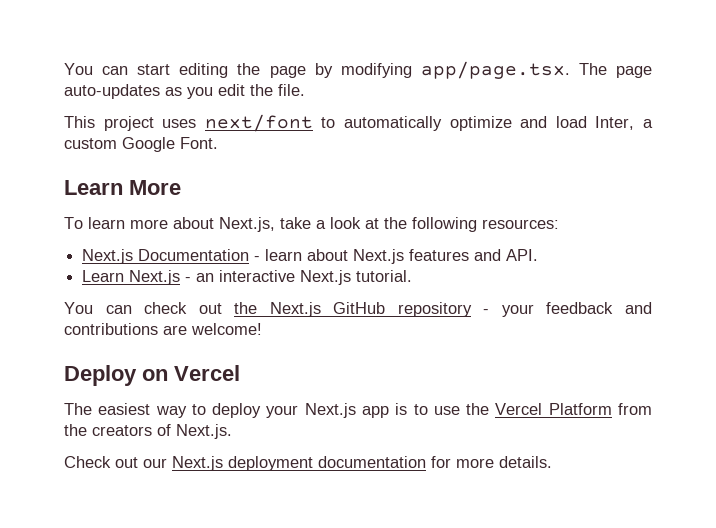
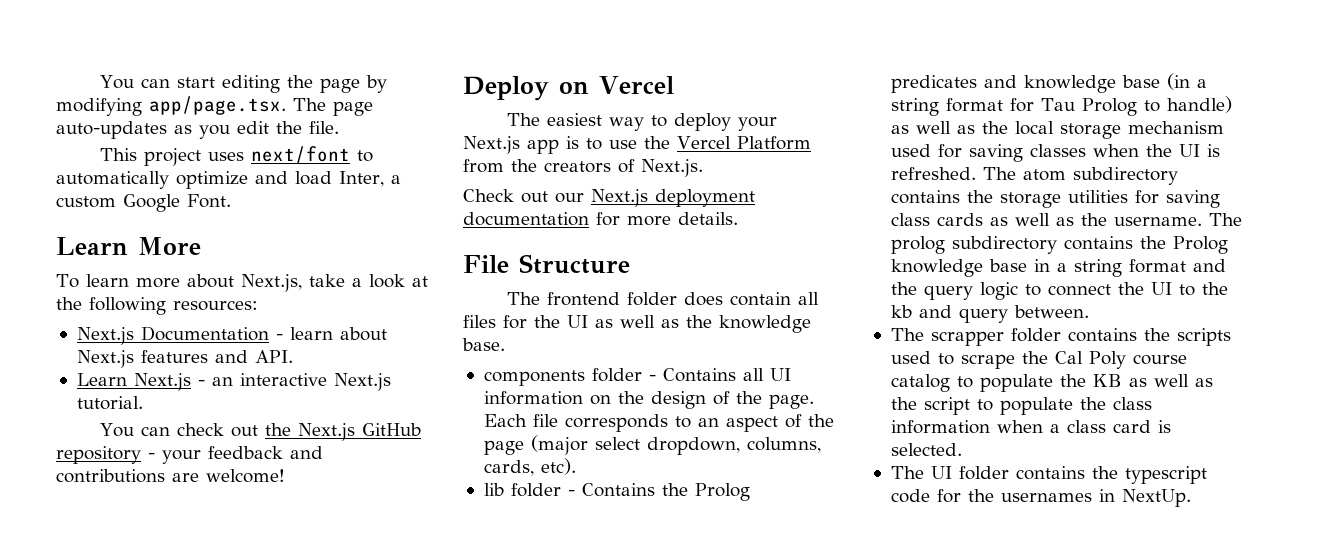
(552, 462) none -> [463,254,630,274] [507,292,820,306] [463,315,811,333] [462,338,505,351] [483,368,791,386] [483,391,814,409] [483,414,834,432] [483,435,821,455] [483,458,576,476] [483,483,750,501] [890,73,1207,93] [890,96,1232,116] [890,121,1224,139] [890,144,1220,162] [890,167,1178,185] [890,190,1220,208] [890,213,1242,226] [890,236,1228,254] [890,259,1226,277] [890,282,1228,300] [890,305,1089,323] [890,328,1231,346] [890,351,1187,369] [890,374,1213,392] [890,397,1152,415] [890,420,1171,434] [890,443,962,456] [890,466,1207,484] [890,489,1191,507] // File Structure // The frontend folder does contain all files for the UI as well as the knowledge base. // components folder - Contains all UI information on the design of the page. Each file corresponds to an aspect of the page (major select dropdown, columns, cards, etc). // lib folder - Contains the Prolog predicates and knowledge base (in a string format for Tau Prolog to handle) as well as the local storage mechanism used for saving classes when the UI is refreshed. The atom subdirectory contains the storage utilities for saving class cards as well as the username. The prolog subdirectory contains the Prolog knowledge base in a string format and the query logic to connect the UI to the kb and query between. // The scrapper folder contains the scripts used to scrape the Cal Poly course catalog to populate the KB as well as the script to populate the class information when a class card is selected. // The UI folder contains the typescript code for the usernames in NextUp.

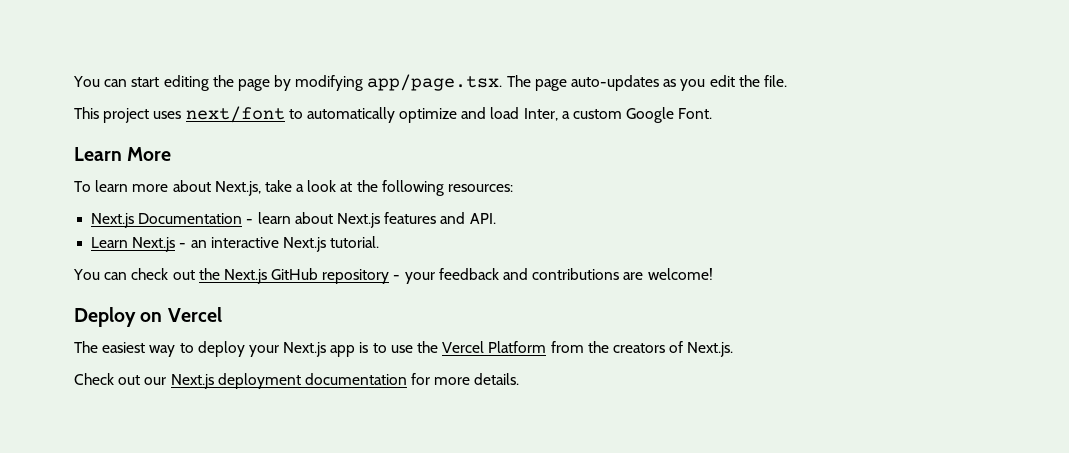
[463,254,630,274] [507,292,820,306] [463,315,811,333] [462,338,505,351] [483,368,791,386] [483,391,814,409] [483,414,834,432] [483,435,821,455] [483,458,576,476] [483,483,750,501] [890,73,1207,93] [890,96,1232,116] [890,121,1224,139] [890,144,1220,162] [890,167,1178,185] [890,190,1220,208] [890,213,1242,226] [890,236,1228,254] [890,259,1226,277] [890,282,1228,300] [890,305,1089,323] [890,328,1231,346] [890,351,1187,369] [890,374,1213,392] [890,397,1152,415] [890,420,1171,434] [890,443,962,456] [890,466,1207,484] [890,489,1191,507] // File Structure // The frontend folder does contain all files for the UI as well as the knowledge base. // components folder - Contains all UI information on the design of the page. Each file corresponds to an aspect of the page (major select dropdown, columns, cards, etc). // lib folder - Contains the Prolog predicates and knowledge base (in a string format for Tau Prolog to handle) as well as the local storage mechanism used for saving classes when the UI is refreshed. The atom subdirectory contains the storage utilities for saving class cards as well as the username. The prolog subdirectory contains the Prolog knowledge base in a string format and the query logic to connect the UI to the kb and query between. // The scrapper folder contains the scripts used to scrape the Cal Poly course catalog to populate the KB as well as the script to populate the class information when a class card is selected. // The UI folder contains the typescript code for the usernames in NextUp. -> (520, 379) none

